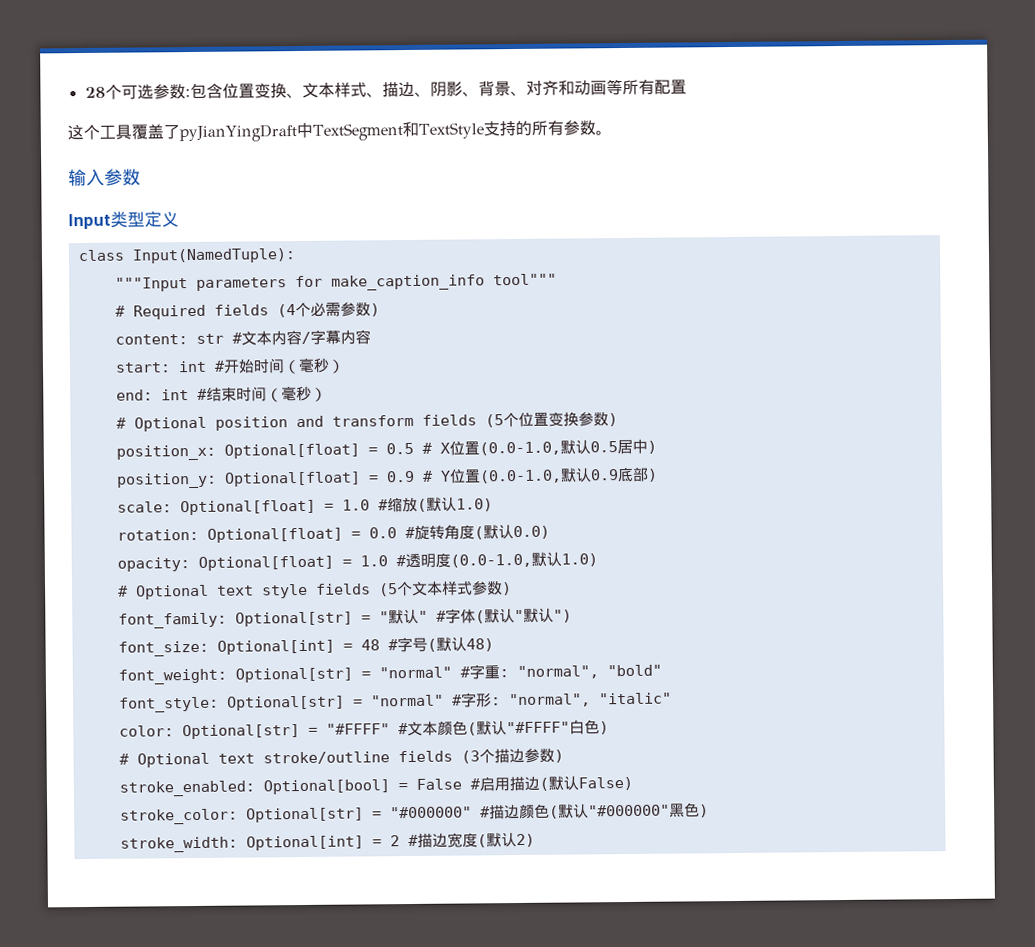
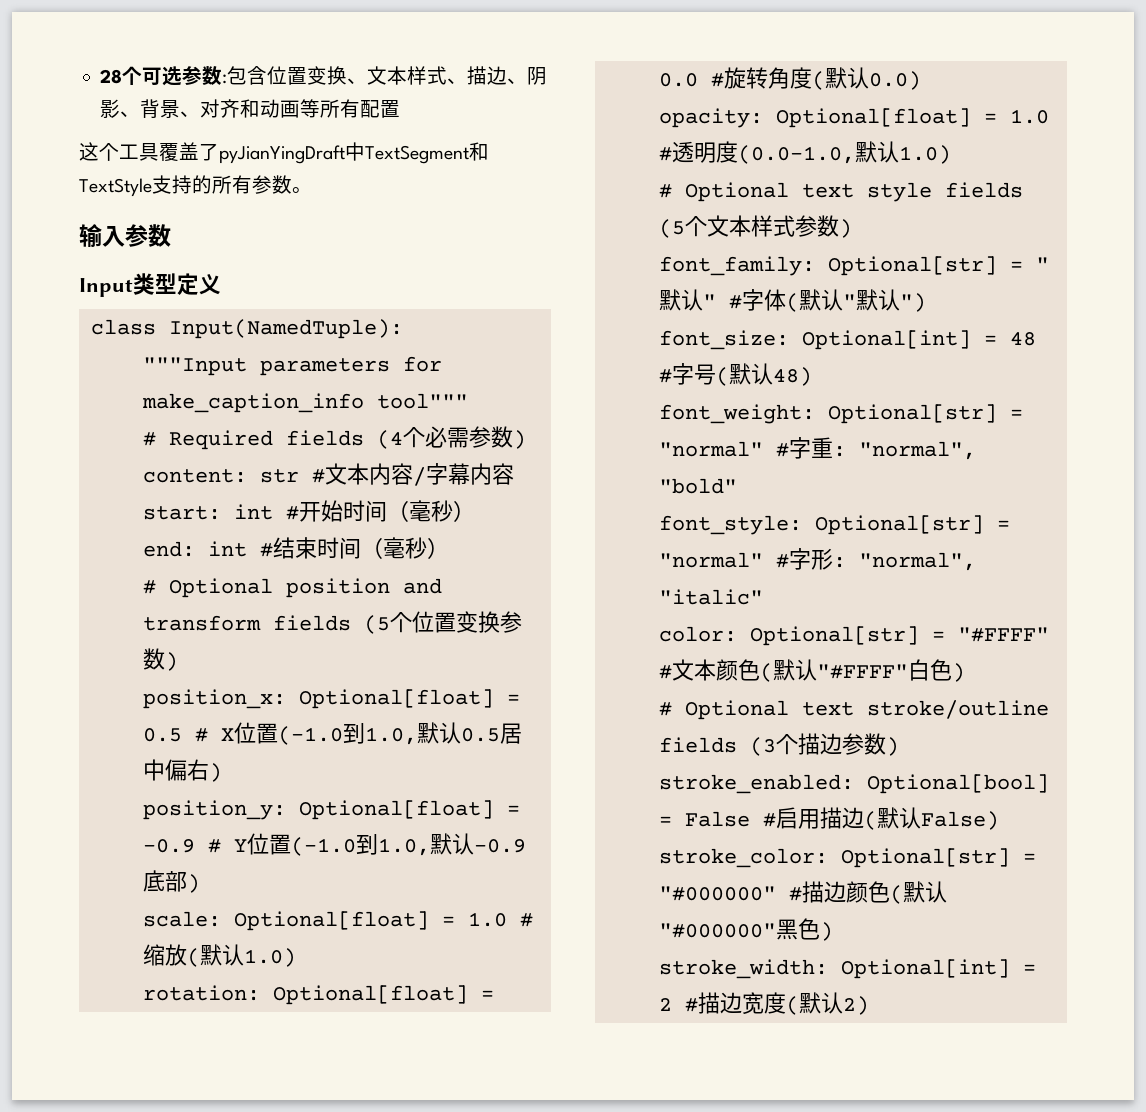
[478,441,561,456] (0.0-1.0, -> [277,723,417,745] (-1.0到1.0,
(648, 446) none -> [164,759,209,781] 偏右
[385,470,415,483] 0.9 -> [142,839,195,853] -0.9
[478,467,619,484] (0.0-1.0,默认0.9 -> [290,833,526,856] (-1.0到1.0,默认-0.9

